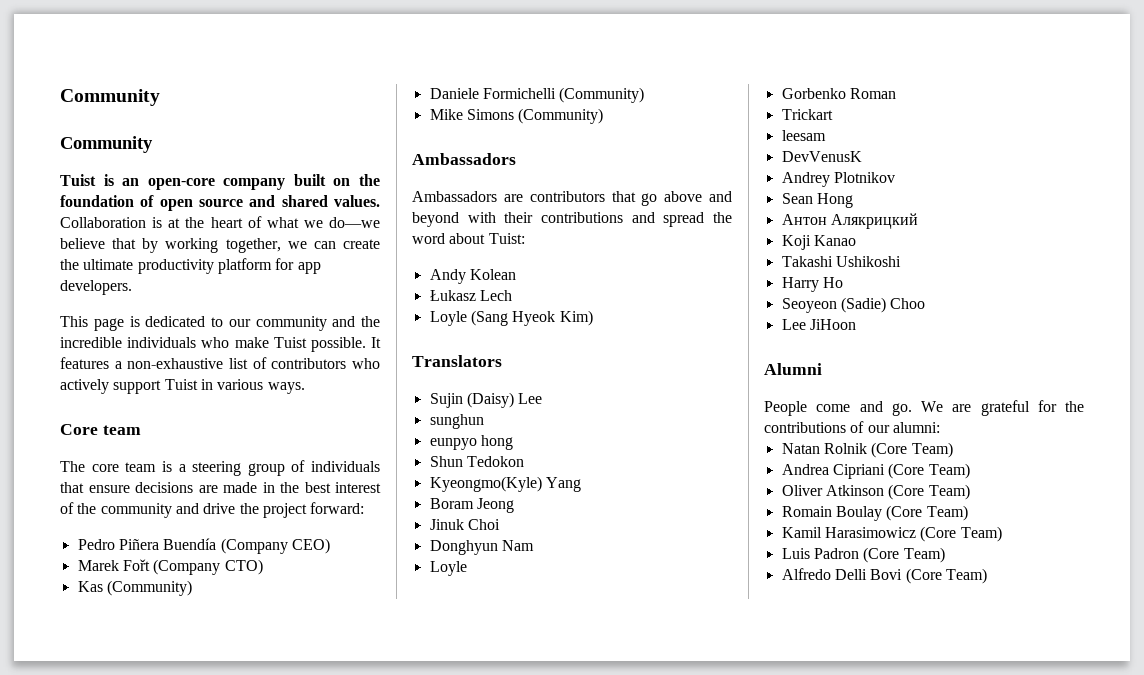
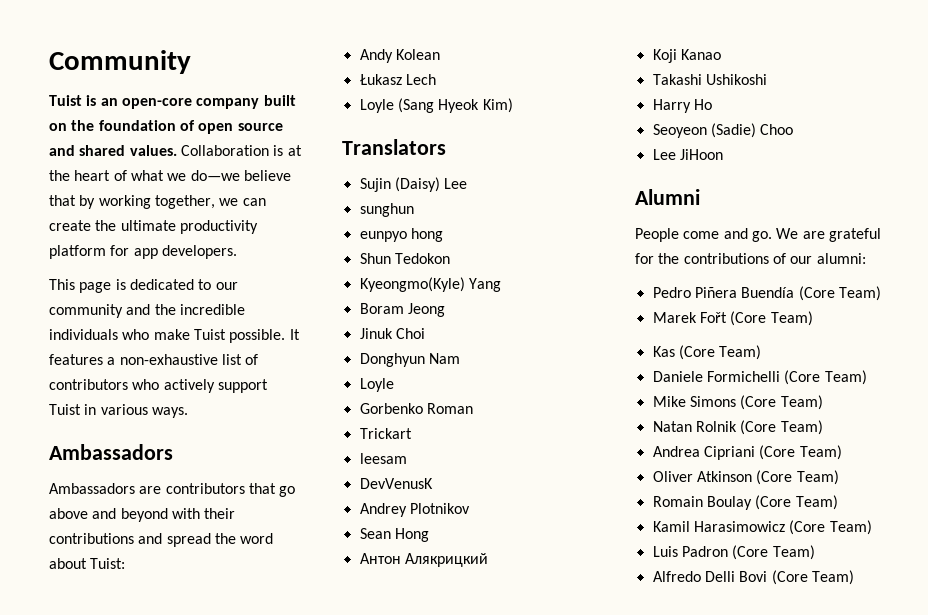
[60,89,160,106] [60,136,153,153] Community // Community -> [49,50,191,74] Community
[60,424,141,435] [60,460,380,476] [60,482,381,493] [60,502,365,518] [77,538,330,554] [77,559,263,575] [77,580,192,596] [429,87,645,103] [429,108,604,124] // Core team // The core team is a steering group of individuals that ensure decisions are made in the best interest of the community and drive the project forward: // Pedro Piñera Buendía (Company CEO) // Marek Fořt (Company CTO) // Kas (Community) // Daniele Formichelli (Community) // Mike Simons (Community) -> (188, 412) none
(940, 427) none -> [652,286,881,301] [652,311,813,326] [652,345,762,360] [652,370,867,385] [652,395,823,410] // Pedro Piñera Buendía (Core Team) // Marek Fořt (Core Team) // Kas (Core Team) // Daniele Formichelli (Core Team) // Mike Simons (Core Team)

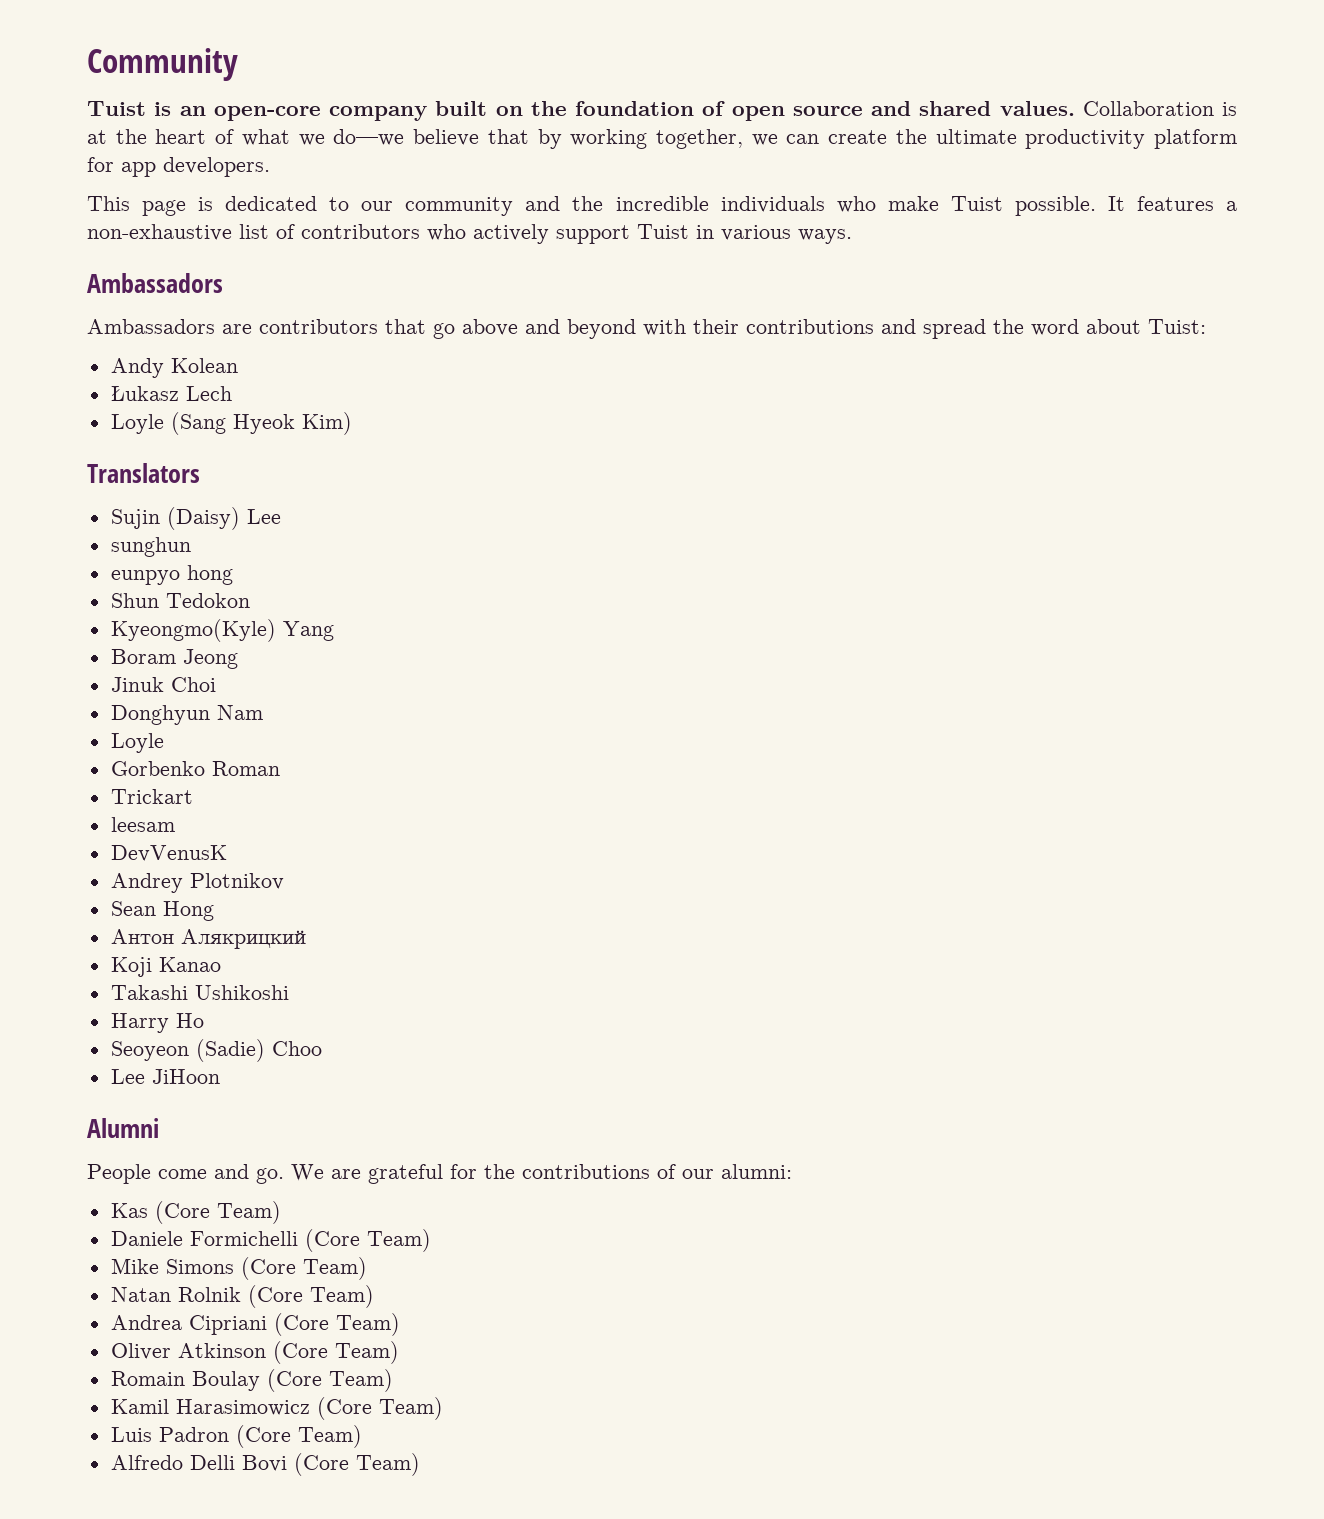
[652,286,881,301] [652,311,813,326] // Pedro Piñera Buendía (Core Team) // Marek Fořt (Core Team) -> (792, 1171) none

